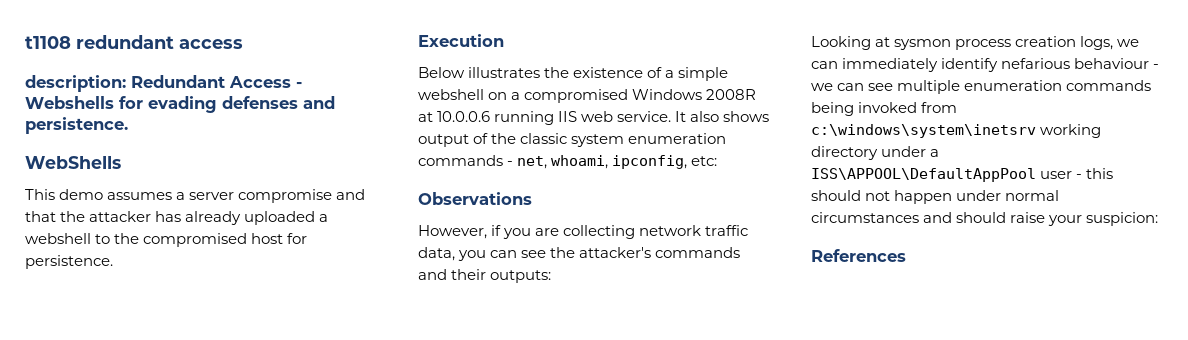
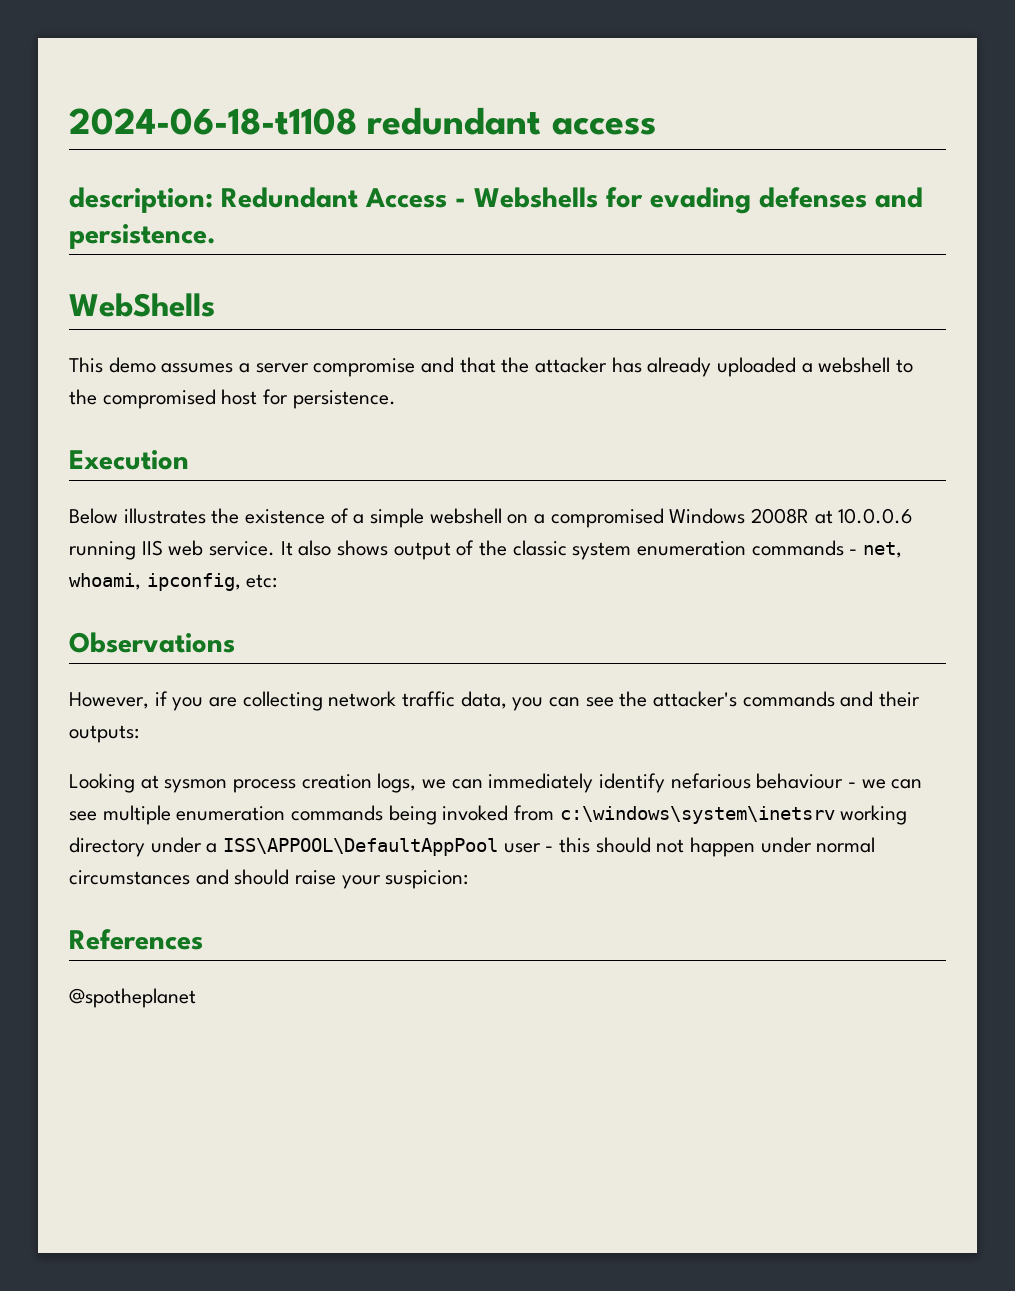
[25,36,71,49] t1108 -> [69,108,357,135] 2024-06-18-t1108
(906, 255) none -> [69,988,196,1008] // @spotheplanet

